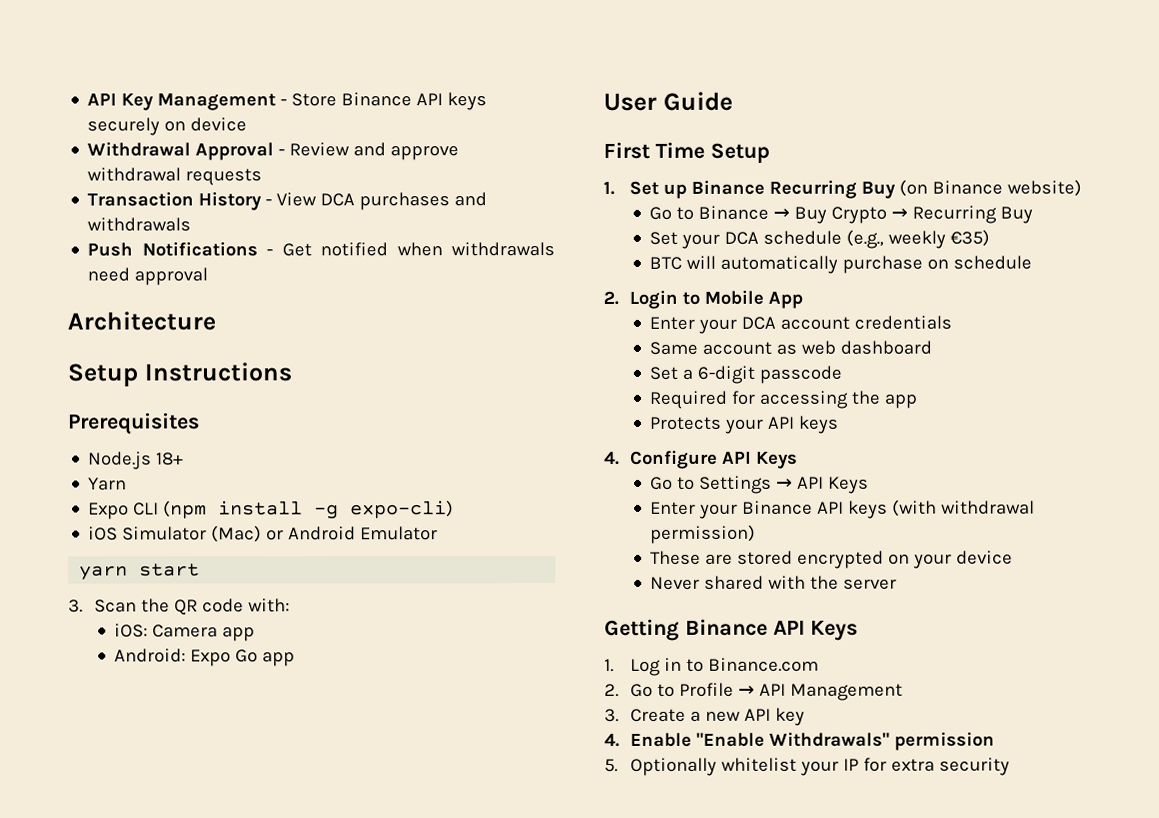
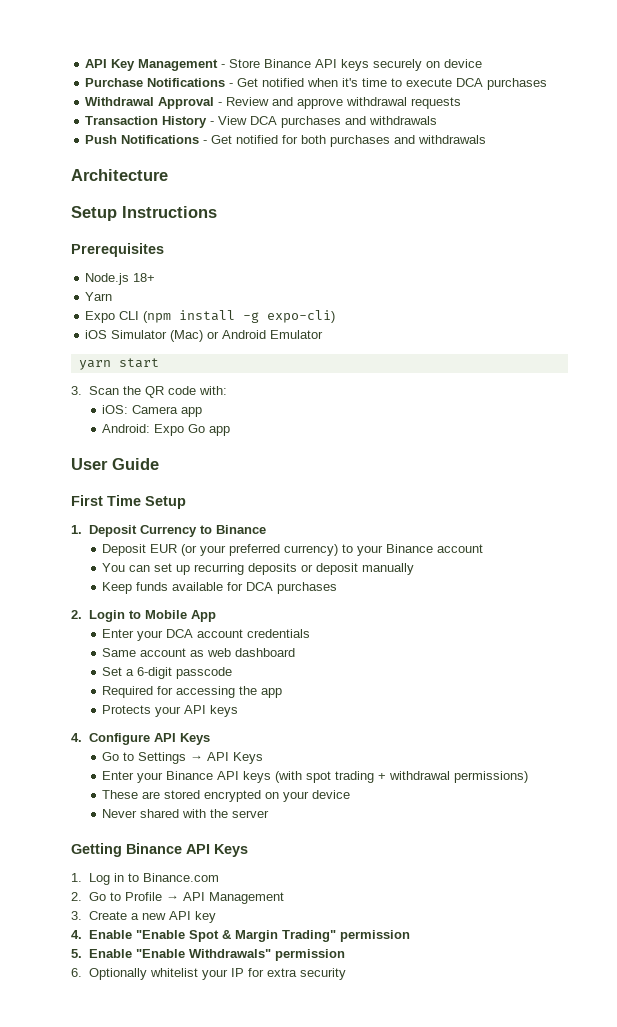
(248, 124) none -> [85,78,548,90] // Purchase Notifications - Get notified when it's time to execute DCA purchases
[396,242,555,257] [87,267,209,286] when withdrawals need approval -> [282,135,487,147] for both purchases and withdrawals
[629,179,1083,199] [649,205,1034,224] [649,229,991,249] [649,255,1033,274] Set up Binance Recurring Buy (on Binance website) // Go to Binance → Buy Crypto → Recurring Buy // Set your DCA schedule (e.g., weekly €35) // BTC will automatically purchase on schedule -> [88,525,266,537] [102,544,484,556] [102,563,415,575] [102,582,338,594] Deposit Currency to Binance // Deposit EUR (or your preferred currency) to your Binance account // You can set up recurring deposits or deposit manually // Keep funds available for DCA purchases
[941,500,1036,515] [650,524,757,544] withdrawal permission) -> [306,771,529,783] spot trading + withdrawal permissions)
(766, 739) none -> [188,930,410,942] [71,949,185,958] Spot & Margin Trading" permission // 5. Enable "Enable
[604,758,618,772] 5. -> [71,968,82,977] 6.

